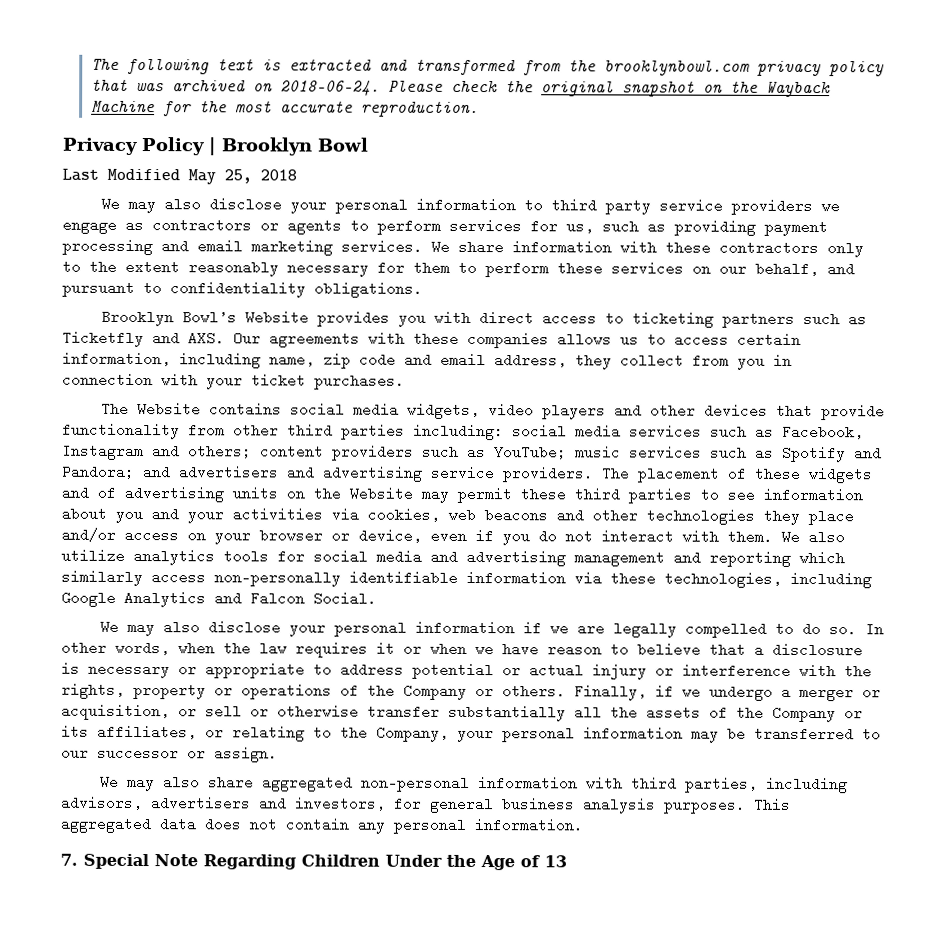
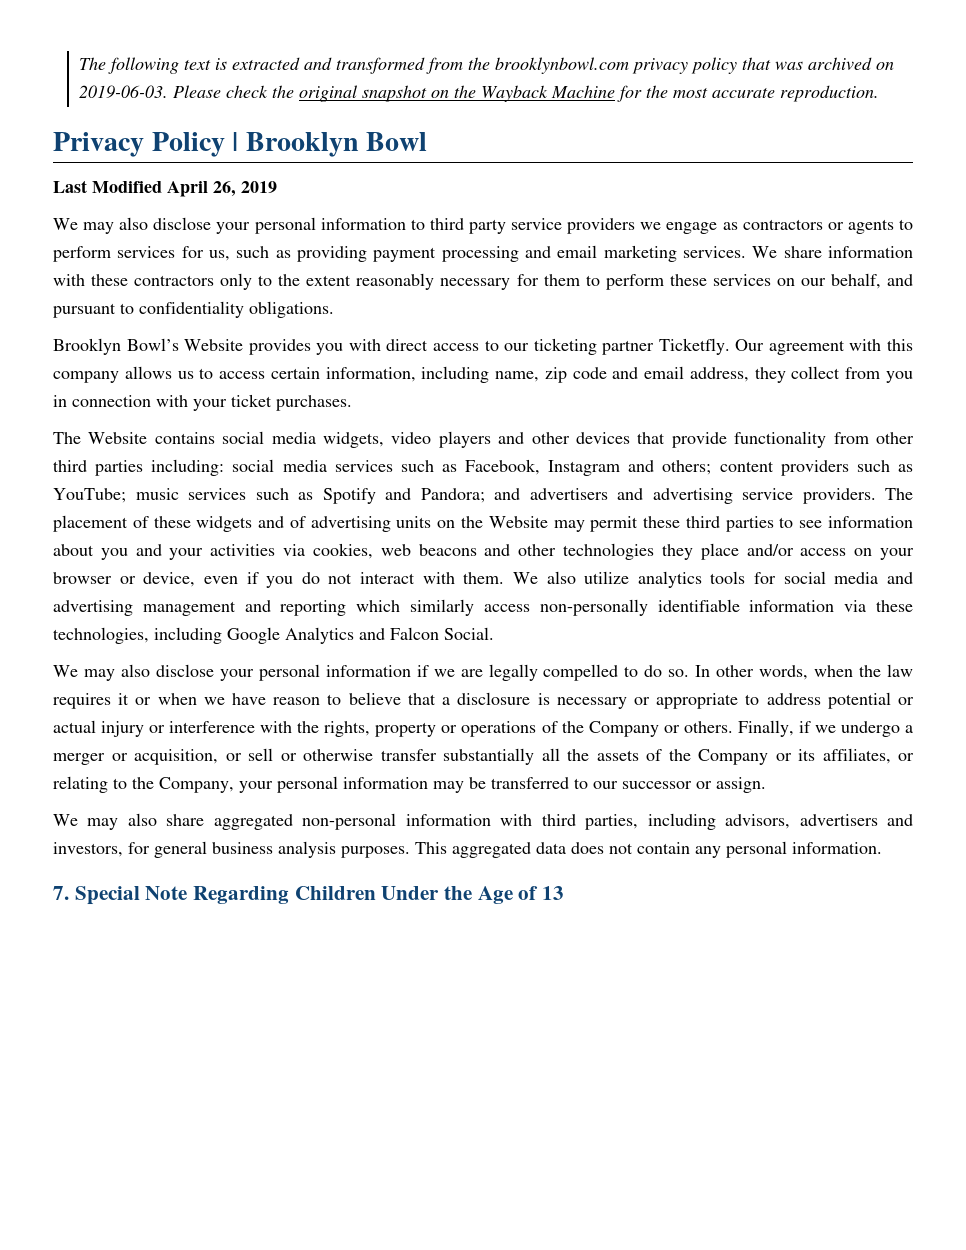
[280,80,381,96] 2018-06-24. -> [79,85,169,98] 2019-06-03.
[188,169,297,185] May 25, 2018 -> [167,181,277,197] April 26, 2019
[632,311,868,328] [62,330,549,349] ticketing partners such as Ticketfly and AXS. Our agreements with these companies -> [504,338,913,355] [53,371,119,383] our ticketing partner Ticketfly. Our agreement with this company

